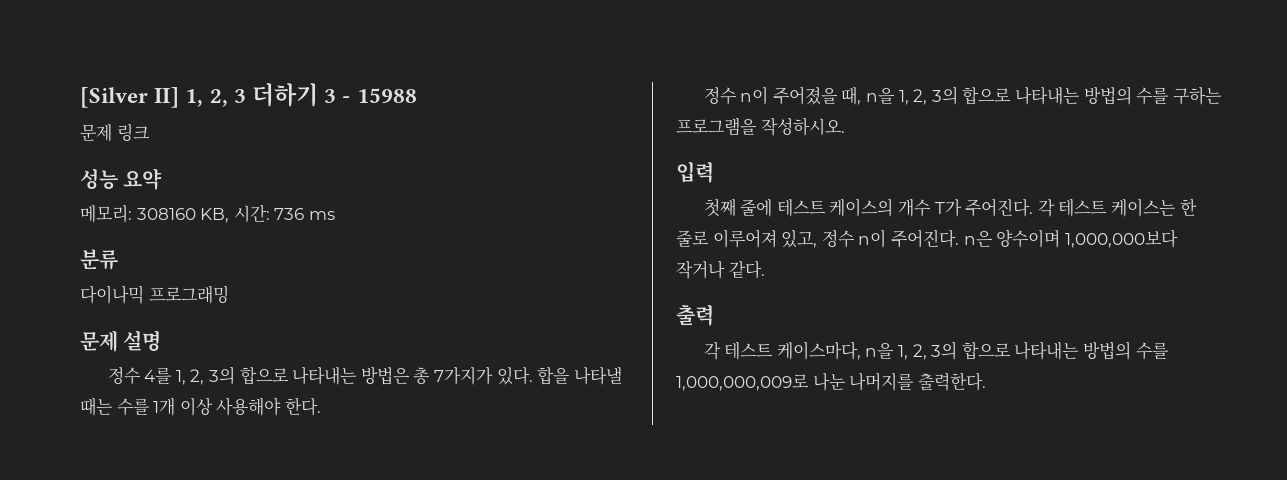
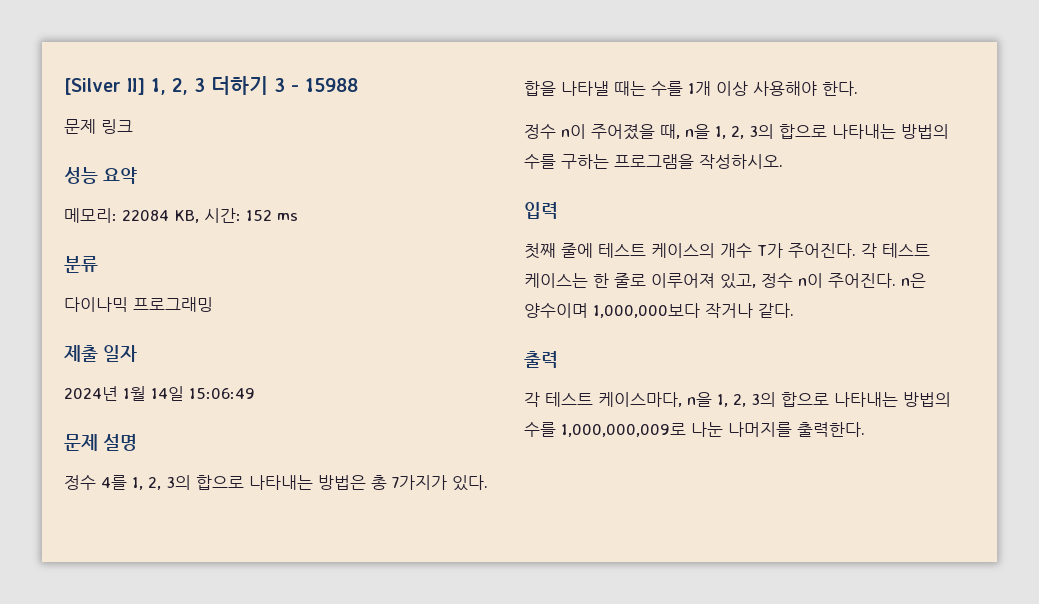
[136,208,196,220] 308160 -> [122,210,169,221] 22084
[274,208,305,220] 736 -> [246,210,272,221] 152
(229, 294) none -> [64,345,137,362] [64,386,255,401] // 제출 일자 // 2024년 1월 14일 15:06:49

